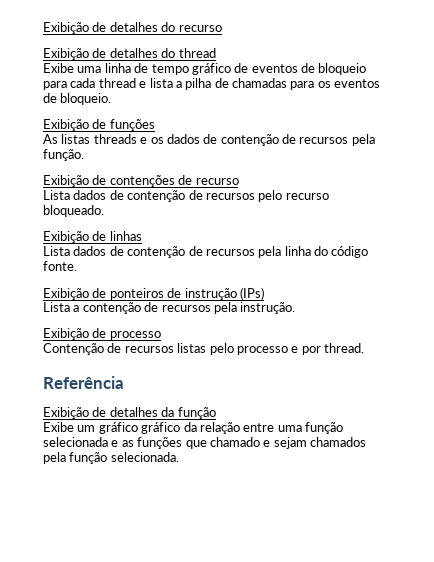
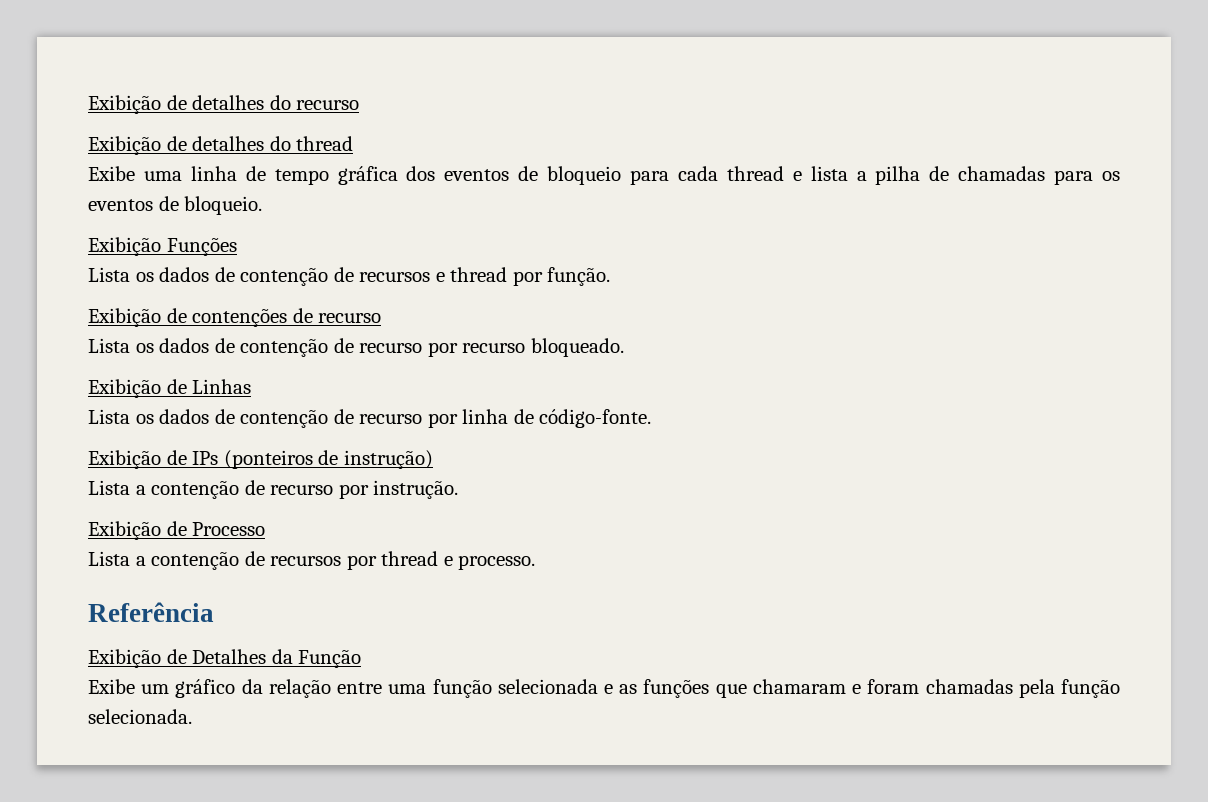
[191,63,249,75] gráfico de -> [337,166,436,185] gráfica dos
[92,119,155,131] [43,134,148,144] de funções // As listas threads e -> [166,237,237,256] [88,267,130,282] Funções // Lista
[351,134,375,146] pela -> [435,267,543,286] e thread por
[73,190,283,202] dados de contenção de recursos pelo -> [135,338,458,357] os dados de contenção de recurso por
[109,231,142,241] [43,246,369,258] [43,261,77,271] [43,287,264,300] linhas // Lista dados de contenção de recursos pela linha do código fonte. // Exibição de ponteiros de instrução (IPs) -> [192,379,252,394] [88,409,652,428] [88,450,433,469] [88,480,459,499] [88,521,266,540] Linhas // Lista os dados de contenção de recurso por linha de código-fonte. // Exibição de IPs (ponteiros de instrução) // Lista a contenção de recurso por instrução. // Exibição de Processo
[213,302,296,314] [43,328,161,340] [43,343,364,355] pela instrução. // Exibição de processo // Contenção de recursos listas pelo processo e por thread. -> [346,551,536,570] por thread e processo.
[109,407,216,419] detalhes da função -> [192,649,362,668] Detalhes da Função
[141,422,181,434] gráfico -> (236, 688) none
[209,437,366,449] chamado e sejam chamados -> [752,679,1013,694] chamaram e foram chamadas

